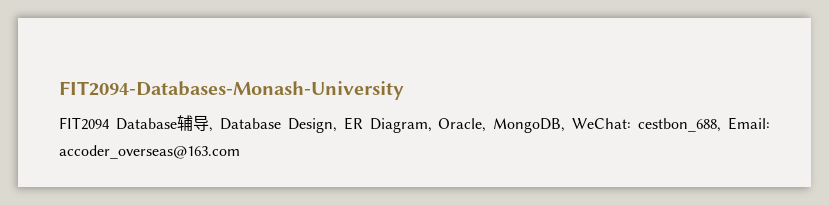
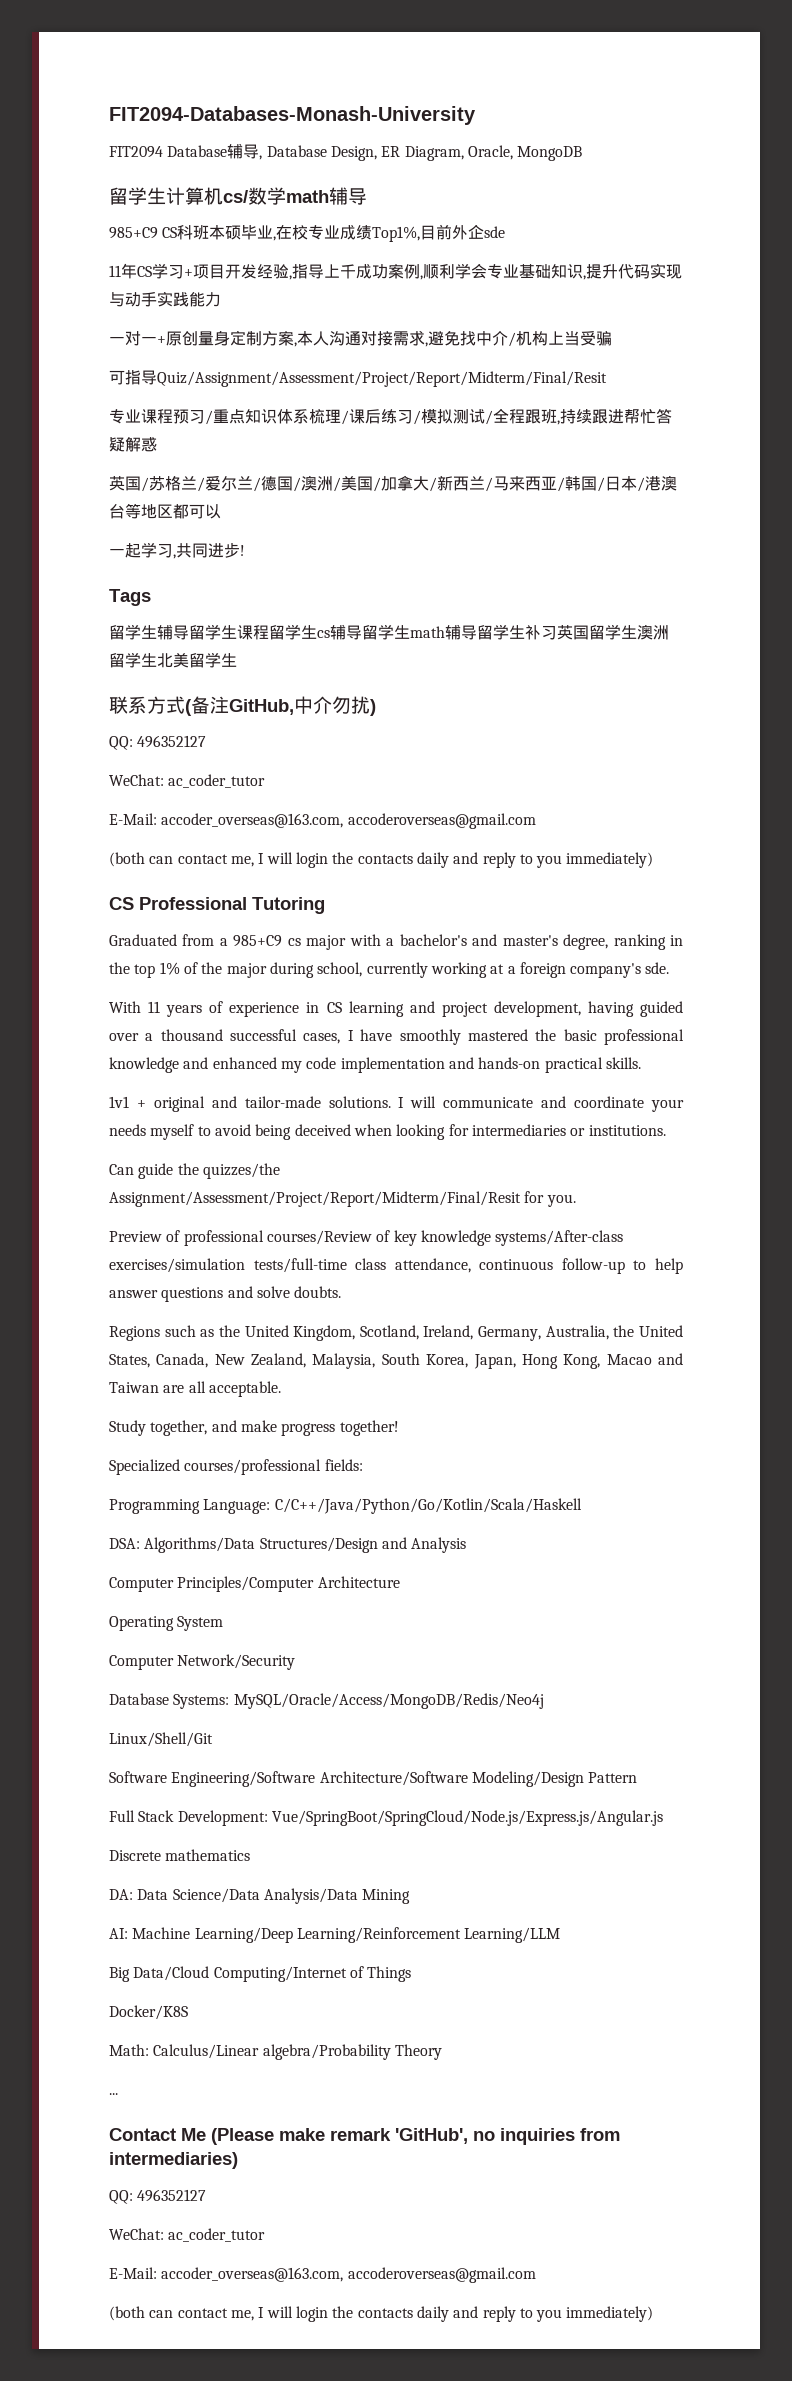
[493,117,771,133] [59,145,240,159] MongoDB, WeChat: cestbon_688, Email: accoder_overseas@163.com -> [517,146,583,161] [109,187,367,205] [109,224,506,242] [109,263,682,280] [109,291,221,307] [109,330,612,347] [109,370,607,387] [109,408,672,425] [109,437,157,452] [109,475,677,492] [109,503,221,519] [109,542,245,559] [109,589,151,606] [109,624,669,640] [109,652,237,668] [109,696,376,716] [109,735,207,750] [109,774,266,788] [109,813,536,829] [109,852,654,868] [109,897,325,914] [109,934,683,950] [109,962,670,978] [109,1001,683,1017] [109,1029,685,1045] [109,1057,641,1073] [109,1096,685,1112] [109,1124,666,1140] [109,1163,280,1179] [109,1191,576,1207] [109,1230,624,1246] [109,1258,683,1274] [109,1286,342,1302] [109,1325,683,1341] [109,1353,684,1369] [109,1381,281,1397] [109,1420,399,1436] [109,1459,363,1475] [109,1498,582,1514] [109,1537,467,1553] [109,1576,400,1592] [109,1616,224,1631] [109,1654,296,1670] [109,1693,544,1709] [109,1732,213,1747] [109,1771,638,1787] [109,1810,663,1826] [109,1849,251,1861] [109,1888,411,1904] [109,1927,561,1943] [109,1966,412,1982] [109,2005,188,2020] [109,2044,442,2060] [109,2093,118,2095] [109,2128,620,2145] [109,2152,238,2169] [109,2189,207,2204] [109,2228,266,2242] [109,2267,536,2283] [109,2306,654,2322] MongoDB // 留学生计算机cs/数学math辅导 // 985+C9 CS科班本硕毕业,在校专业成绩Top1%,目前外企sde // 11年CS学习+项目开发经验,指导上千成功案例,顺利学会专业基础知识,提升代码实现与动手实践能力 // 一对一+原创量身定制方案,本人沟通对接需求,避免找中介/机构上当受骗 // 可指导Quiz/Assignment/Assessment/Project/Report/Midterm/Final/Resit // 专业课程预习/重点知识体系梳理/课后练习/模拟测试/全程跟班,持续跟进帮忙答疑解惑 // 英国/苏格兰/爱尔兰/德国/澳洲/美国/加拿大/新西兰/马来西亚/韩国/日本/港澳台等地区都可以 // 一起学习,共同进步! // Tags // 留学生辅导留学生课程留学生cs辅导留学生math辅导留学生补习英国留学生澳洲留学生北美留学生 // 联系方式(备注GitHub,中介勿扰) // QQ: 496352127 // WeChat: ac_coder_tutor // E-Mail: accoder_overseas@163.com, accoderoverseas@gmail.com // (both can contact me, I will login the contacts daily and reply to you immediately) // CS Professional Tutoring // Graduated from a 985+C9 cs major with a bachelor's and master's degree, ranking in the top 1% of the major during school, currently working at a foreign company's sde. // With 11 years of experience in CS learning and project development, having guided over a thousand successful cases, I have smoothly mastered the basic professional knowledge and enhanced my code implementation and hands-on practical skills. // 1v1 + original and tailor-made solutions. I will communicate and coordinate your needs myself to avoid being deceived when looking for intermediaries or institutions. // Can guide the quizzes/the Assignment/Assessment/Project/Report/Midterm/Final/Resit for you. // Preview of professional courses/Review of key knowledge systems/After-class exercises/simulation tests/full-time class attendance, continuous follow-up to help answer questions and solve doubts. // Regions such as the United Kingdom, Scotland, Ireland, Germany, Australia, the United States, Canada, New Zealand, Malaysia, South Korea, Japan, Hong Kong, Macao and Taiwan are all acceptable. // Study together, and make progress together! // Specialized courses/professional fields: // Programming Language: C/C++/Java/Python/Go/Kotlin/Scala/Haskell // DSA: Algorithms/Data Structures/Design and Analysis // Computer Principles/Computer Architecture // Operating System // Computer Network/Security // Database Systems: MySQL/Oracle/Access/MongoDB/Redis/Neo4j // Linux/Shell/Git // Software Engineering/Software Architecture/Software Modeling/Design Pattern // Full Stack Development: Vue/SpringBoot/SpringCloud/Node.js/Express.js/Angular.js // Discrete mathematics // DA: Data Science/Data Analysis/Data Mining // AI: Machine Learning/Deep Learning/Reinforcement Learning/LLM // Big Data/Cloud Computing/Internet of Things // Docker/K8S // Math: Calculus/Linear algebra/Probability Theory // ... // Contact Me (Please make remark 'GitHub', no inquiries from intermediaries) // QQ: 496352127 // WeChat: ac_coder_tutor // E-Mail: accoder_overseas@163.com, accoderoverseas@gmail.com // (both can contact me, I will login the contacts daily and reply to you immediately)

